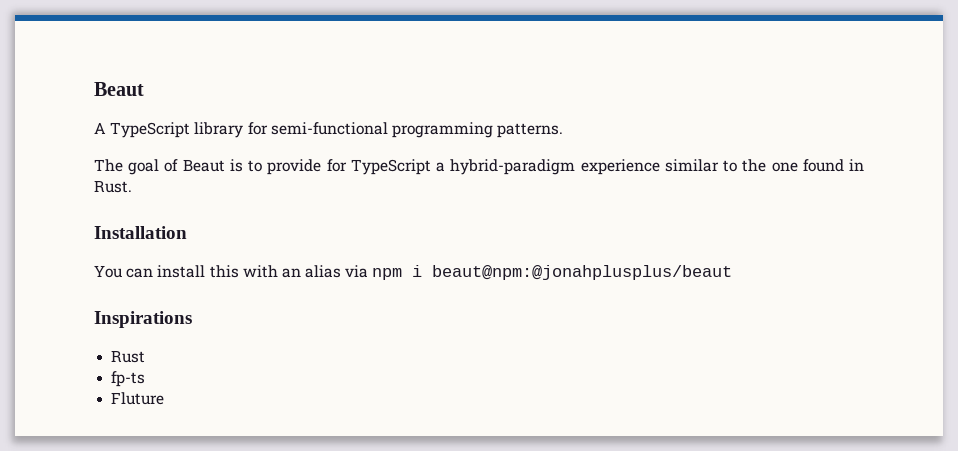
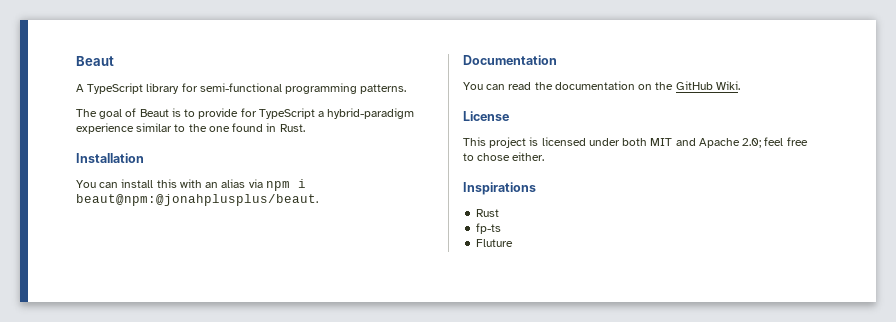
[432,265,733,280] beaut@npm:@jonahplusplus/beaut -> [76,194,318,206] [463,55,557,65] [463,81,740,90] [463,111,509,121] [463,137,808,148] [463,152,545,161] beaut@npm:@jonahplusplus/beaut. // Documentation // You can read the documentation on the GitHub Wiki. // License // This project is licensed under both MIT and Apache 2.0; feel free to chose either.

